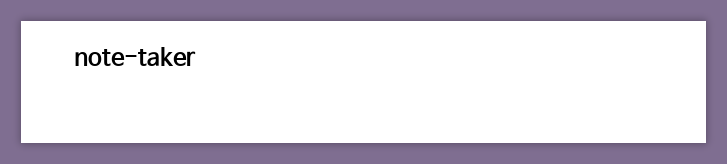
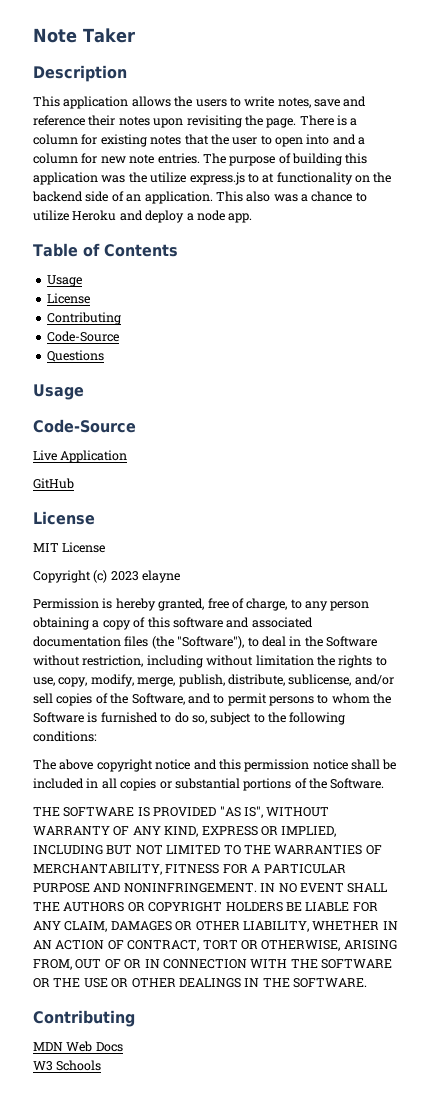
[74,47,196,66] note-taker -> [33,28,135,43] [33,65,127,82] [33,96,367,109] [33,115,358,128] [33,134,366,147] [33,153,368,166] [33,172,392,185] [32,191,367,204] [33,210,253,223] [33,243,178,257] [46,275,82,287] [46,293,90,304] [46,312,121,325] [46,331,119,342] [46,350,104,362] [33,384,84,400] [33,419,136,433] [33,450,128,463] [33,478,74,489] [33,511,95,525] [33,542,106,553] [33,570,181,583] [33,598,370,611] [33,617,313,630] [33,636,377,649] [33,655,387,668] [33,674,394,687] [33,693,392,706] [33,712,346,725] [33,731,97,742] [33,759,397,772] [33,778,385,791] [33,806,330,818] [33,826,337,837] [33,845,382,855] [33,864,346,875] [33,883,388,893] [33,902,378,912] [33,921,398,932] [33,940,397,951] [33,959,392,970] [33,978,367,988] [33,1010,135,1027] [33,1041,123,1052] [33,1060,102,1071] Note Taker // Description // This application allows the users to write notes, save and reference their notes upon revisiting the page. There is a column for existing notes that the user to open into and a column for new note entries. The purpose of building this application was the utilize express.js to at functionality on the backend side of an application. This also was a chance to utilize Heroku and deploy a node app. // Table of Contents // Usage // License // Contributing // Code-Source // Questions // Usage // Code-Source // Live Application // GitHub // License // MIT License // Copyright (c) 2023 elayne // Permission is hereby granted, free of charge, to any person obtaining a copy of this software and associated documentation files (the "Software"), to deal in the Software without restriction, including without limitation the rights to use, copy, modify, merge, publish, distribute, sublicense, and/or sell copies of the Software, and to permit persons to whom the Software is furnished to do so, subject to the following conditions: // The above copyright notice and this permission notice shall be included in all copies or substantial portions of the Software. // THE SOFTWARE IS PROVIDED "AS IS", WITHOUT WARRANTY OF ANY KIND, EXPRESS OR IMPLIED, INCLUDING BUT NOT LIMITED TO THE WARRANTIES OF MERCHANTABILITY, FITNESS FOR A PARTICULAR PURPOSE AND NONINFRINGEMENT. IN NO EVENT SHALL THE AUTHORS OR COPYRIGHT HOLDERS BE LIABLE FOR ANY CLAIM, DAMAGES OR OTHER LIABILITY, WHETHER IN AN ACTION OF CONTRACT, TORT OR OTHERWISE, ARISING FROM, OUT OF OR IN CONNECTION WITH THE SOFTWARE OR THE USE OR OTHER DEALINGS IN THE SOFTWARE. // Contributing // MDN Web Docs // W3 Schools

